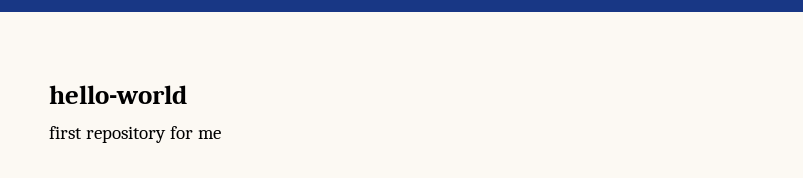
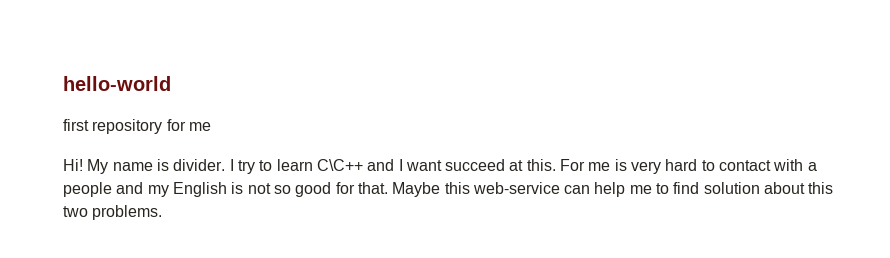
(222, 134) none -> [63,159,817,174] [63,182,834,197] [63,205,163,220] // Hi! My name is divider. I try to learn C\C++ and I want succeed at this. For me is very hard to contact with a people and my English is not so good for that. Maybe this web-service can help me to find solution about this two problems.

